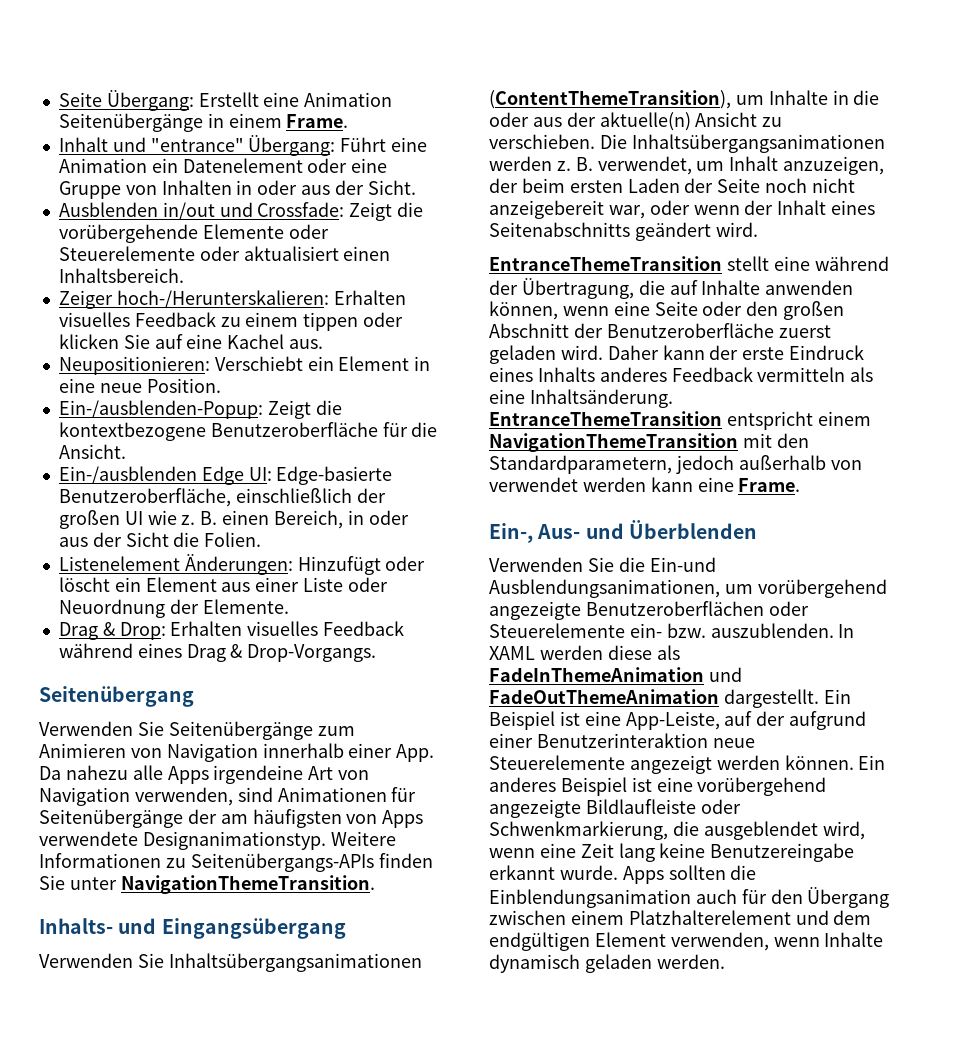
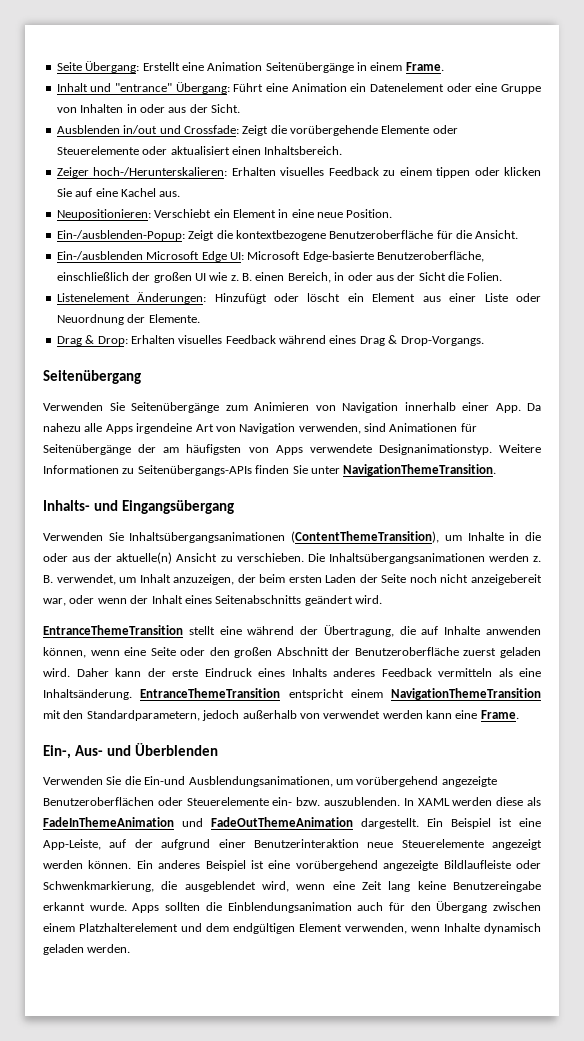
(197, 475) none -> [146,251,200,260] Microsoft
(272, 474) none -> [247,251,301,260] Microsoft

